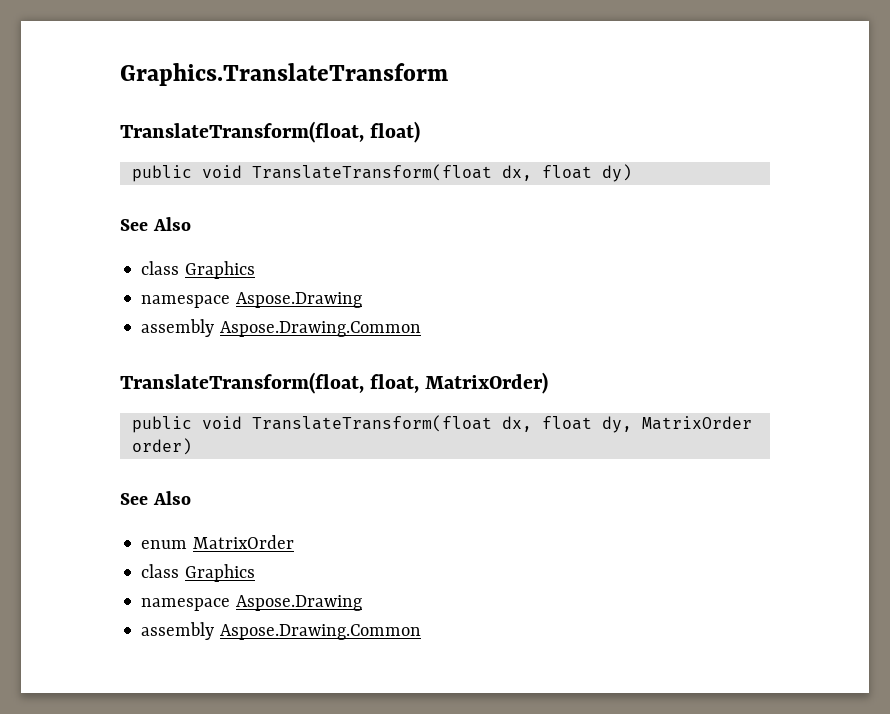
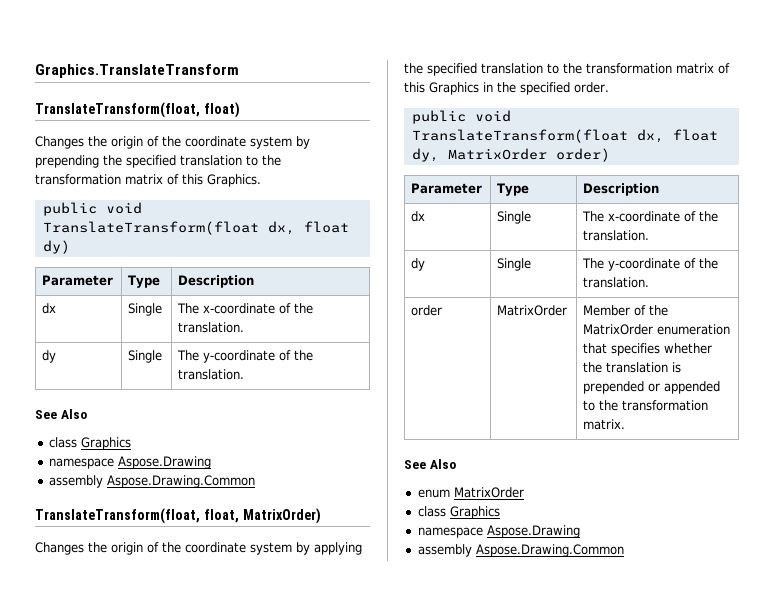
(421, 132) none -> [35,136,310,149] [35,155,281,168] [35,174,261,187] // Changes the origin of the coordinate system by prepending the specified translation to the transformation matrix of this Graphics.
(632, 173) none -> [42,275,114,286] [128,275,161,288] [178,275,255,288] [42,303,57,314] [128,303,163,316] [177,303,314,314] [178,322,245,333] [42,350,57,363] [128,350,163,363] [177,350,314,363] [178,369,245,380] // Parameter | Type | Description // dx | Single | The x-coordinate of the translation. // dy | Single | The y-coordinate of the translation.
(549, 383) none -> [35,542,362,555] [404,63,730,76] [404,82,609,95] // Changes the origin of the coordinate system by applying the specified translation to the transformation matrix of this Graphics in the specified order.
(192, 446) none -> [411,183,483,194] [497,183,530,196] [583,183,660,196] [411,211,426,222] [497,211,532,224] [582,211,719,222] [583,230,650,241] [411,258,426,271] [497,258,532,271] [582,258,719,271] [583,277,650,288] [411,305,443,316] [497,305,568,316] [583,305,669,316] [583,324,731,335] [583,343,713,356] [583,362,682,373] [583,381,721,394] [583,400,709,411] [583,419,626,430] // Parameter | Type | Description // dx | Single | The x-coordinate of the translation. // dy | Single | The y-coordinate of the translation. // order | MatrixOrder | Member of the MatrixOrder enumeration that specifies whether the translation is prepended or appended to the transformation matrix.

